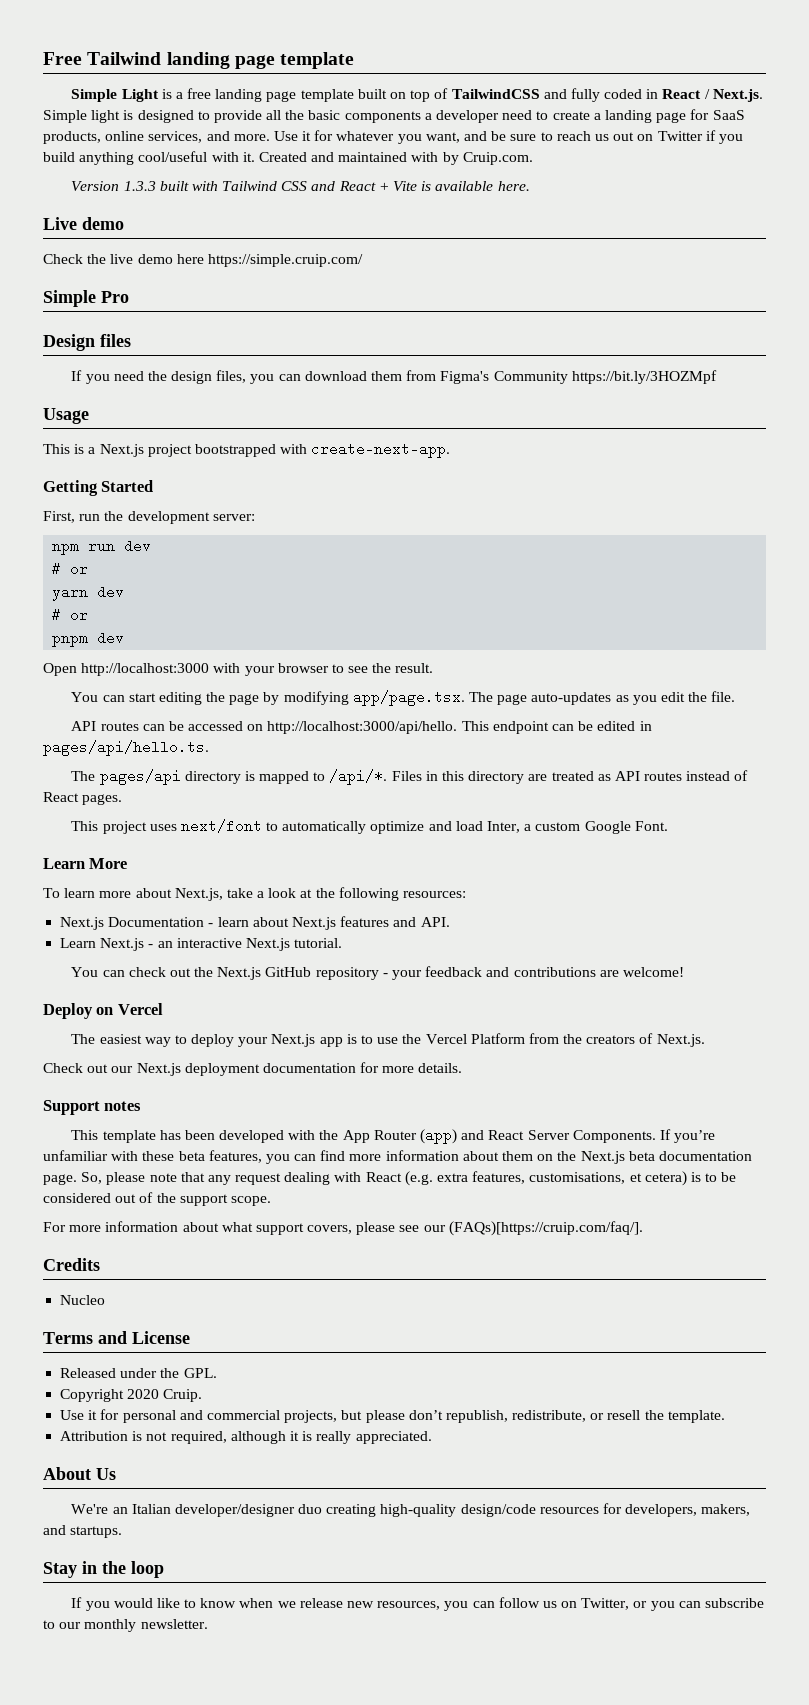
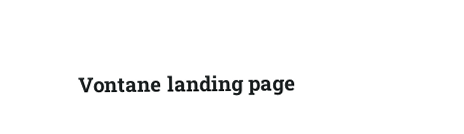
[43,52,355,69] [71,88,763,102] [43,109,745,123] [43,130,743,144] [43,151,533,165] [71,181,530,191] [43,217,124,230] [43,254,363,267] [43,290,129,307] [43,334,131,351] [71,370,717,384] [43,408,89,424] [43,442,451,458] [43,480,154,496] [43,511,255,524] [52,539,152,555] [52,562,89,576] [52,585,125,601] [52,608,89,622] [52,631,125,647] [43,663,434,676] [71,690,736,706] [71,721,652,734] [43,740,209,756] [71,769,749,785] [43,792,123,805] [71,819,668,834] [43,858,128,869] [43,887,467,901] [60,916,450,930] [60,938,343,951] [71,966,684,980] [43,1003,163,1019] [71,1033,705,1047] [43,1062,463,1076] [43,1100,142,1115] [71,1128,716,1144] [43,1150,752,1164] [43,1171,737,1186] [43,1192,271,1206] [43,1221,643,1236] [43,1258,100,1271] [60,1295,106,1305] [43,1331,190,1344] [60,1368,217,1378] [60,1389,203,1402] [60,1409,725,1423] [60,1431,432,1444] [43,1467,116,1480] [71,1503,751,1517] [43,1525,123,1538] [43,1561,164,1578] [71,1597,765,1611] [43,1619,208,1632] Free Tailwind landing page template // Simple Light is a free landing page template built on top of TailwindCSS and fully coded in React / Next.js. Simple light is designed to provide all the basic components a developer need to create a landing page for SaaS products, online services, and more. Use it for whatever you want, and be sure to reach us out on Twitter if you build anything cool/useful with it. Created and maintained with by Cruip.com. // Version 1.3.3 built with Tailwind CSS and React + Vite is available here. // Live demo // Check the live demo here https://simple.cruip.com/ // Simple Pro // Design files // If you need the design files, you can download them from Figma's Community https://bit.ly/3HOZMpf // Usage // This is a Next.js project bootstrapped with create-next-app. // Getting Started // First, run the development server: // npm run dev // # or // yarn dev // # or // pnpm dev // Open http://localhost:3000 with your browser to see the result. // You can start editing the page by modifying app/page.tsx. The page auto-updates as you edit the file. // API routes can be accessed on http://localhost:3000/api/hello. This endpoint can be edited in pages/api/hello.ts. // The pages/api directory is mapped to /api/*. Files in this directory are treated as API routes instead of React pages. // This project uses next/font to automatically optimize and load Inter, a custom Google Font. // Learn More // To learn more about Next.js, take a look at the following resources: // Next.js Documentation - learn about Next.js features and API. // Learn Next.js - an interactive Next.js tutorial. // You can check out the Next.js GitHub repository - your feedback and contributions are welcome! // Deploy on Vercel // The easiest way to deploy your Next.js app is to use the Vercel Platform from the creators of Next.js. // Check out our Next.js deployment documentation for more details. // Support notes // This template has been developed with the App Router (app) and React Server Components. If you’re unfamiliar with these beta features, you can find more information about them on the Next.js beta documentation page. So, please note that any request dealing with React (e.g. extra features, customisations, et cetera) is to be considered out of the support scope. // For more information about what support covers, please see our (FAQs)[https://cruip.com/faq/]. // Credits // Nucleo // Terms and License // Released under the GPL. // Copyright 2020 Cruip. // Use it for personal and commercial projects, but please don’t republish, redistribute, or resell the template. // Attribution is not required, although it is really appreciated. // About Us // We're an Italian developer/designer duo creating high-quality design/code resources for developers, makers, and startups. // Stay in the loop // If you would like to know when we release new resources, you can follow us on Twitter, or you can subscribe to our monthly newsletter. -> [78,74,297,97] Vontane landing page

